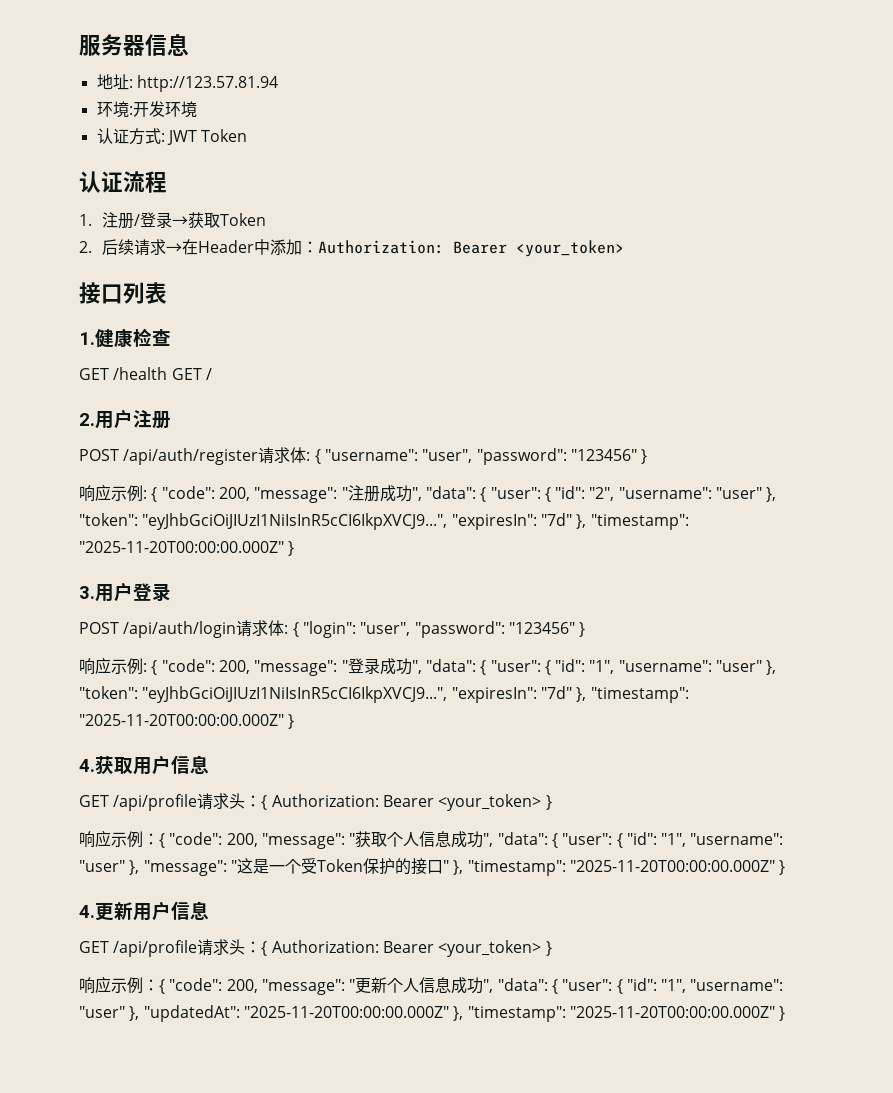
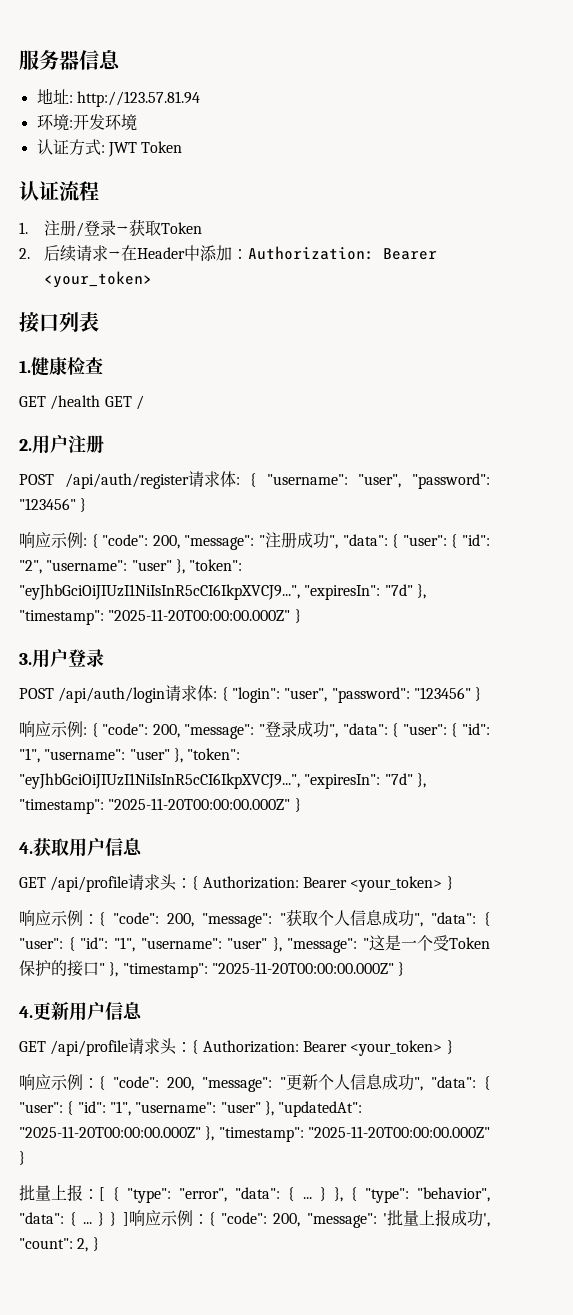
(786, 1013) none -> [19,1184,491,1203] [19,1209,490,1228] [19,1237,99,1252] // 批量上报：[ { "type": "error", "data": { ... } }, { "type": "behavior", "data": { ... } } ]响应示例：{ "code": 200, "message": '批量上报成功', "count": 2, }

